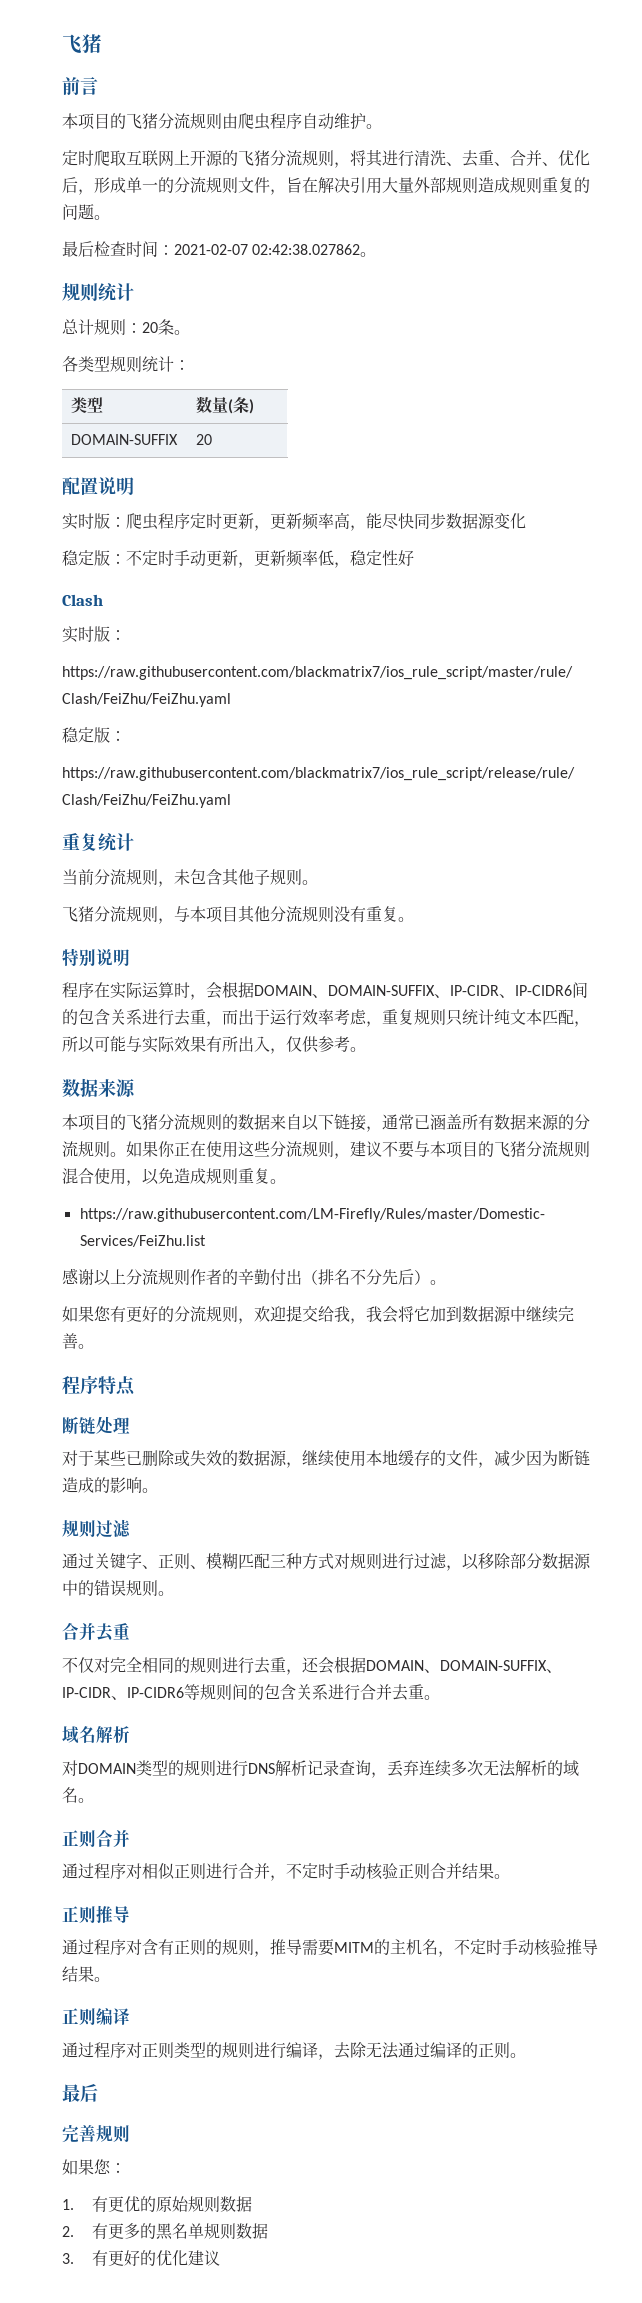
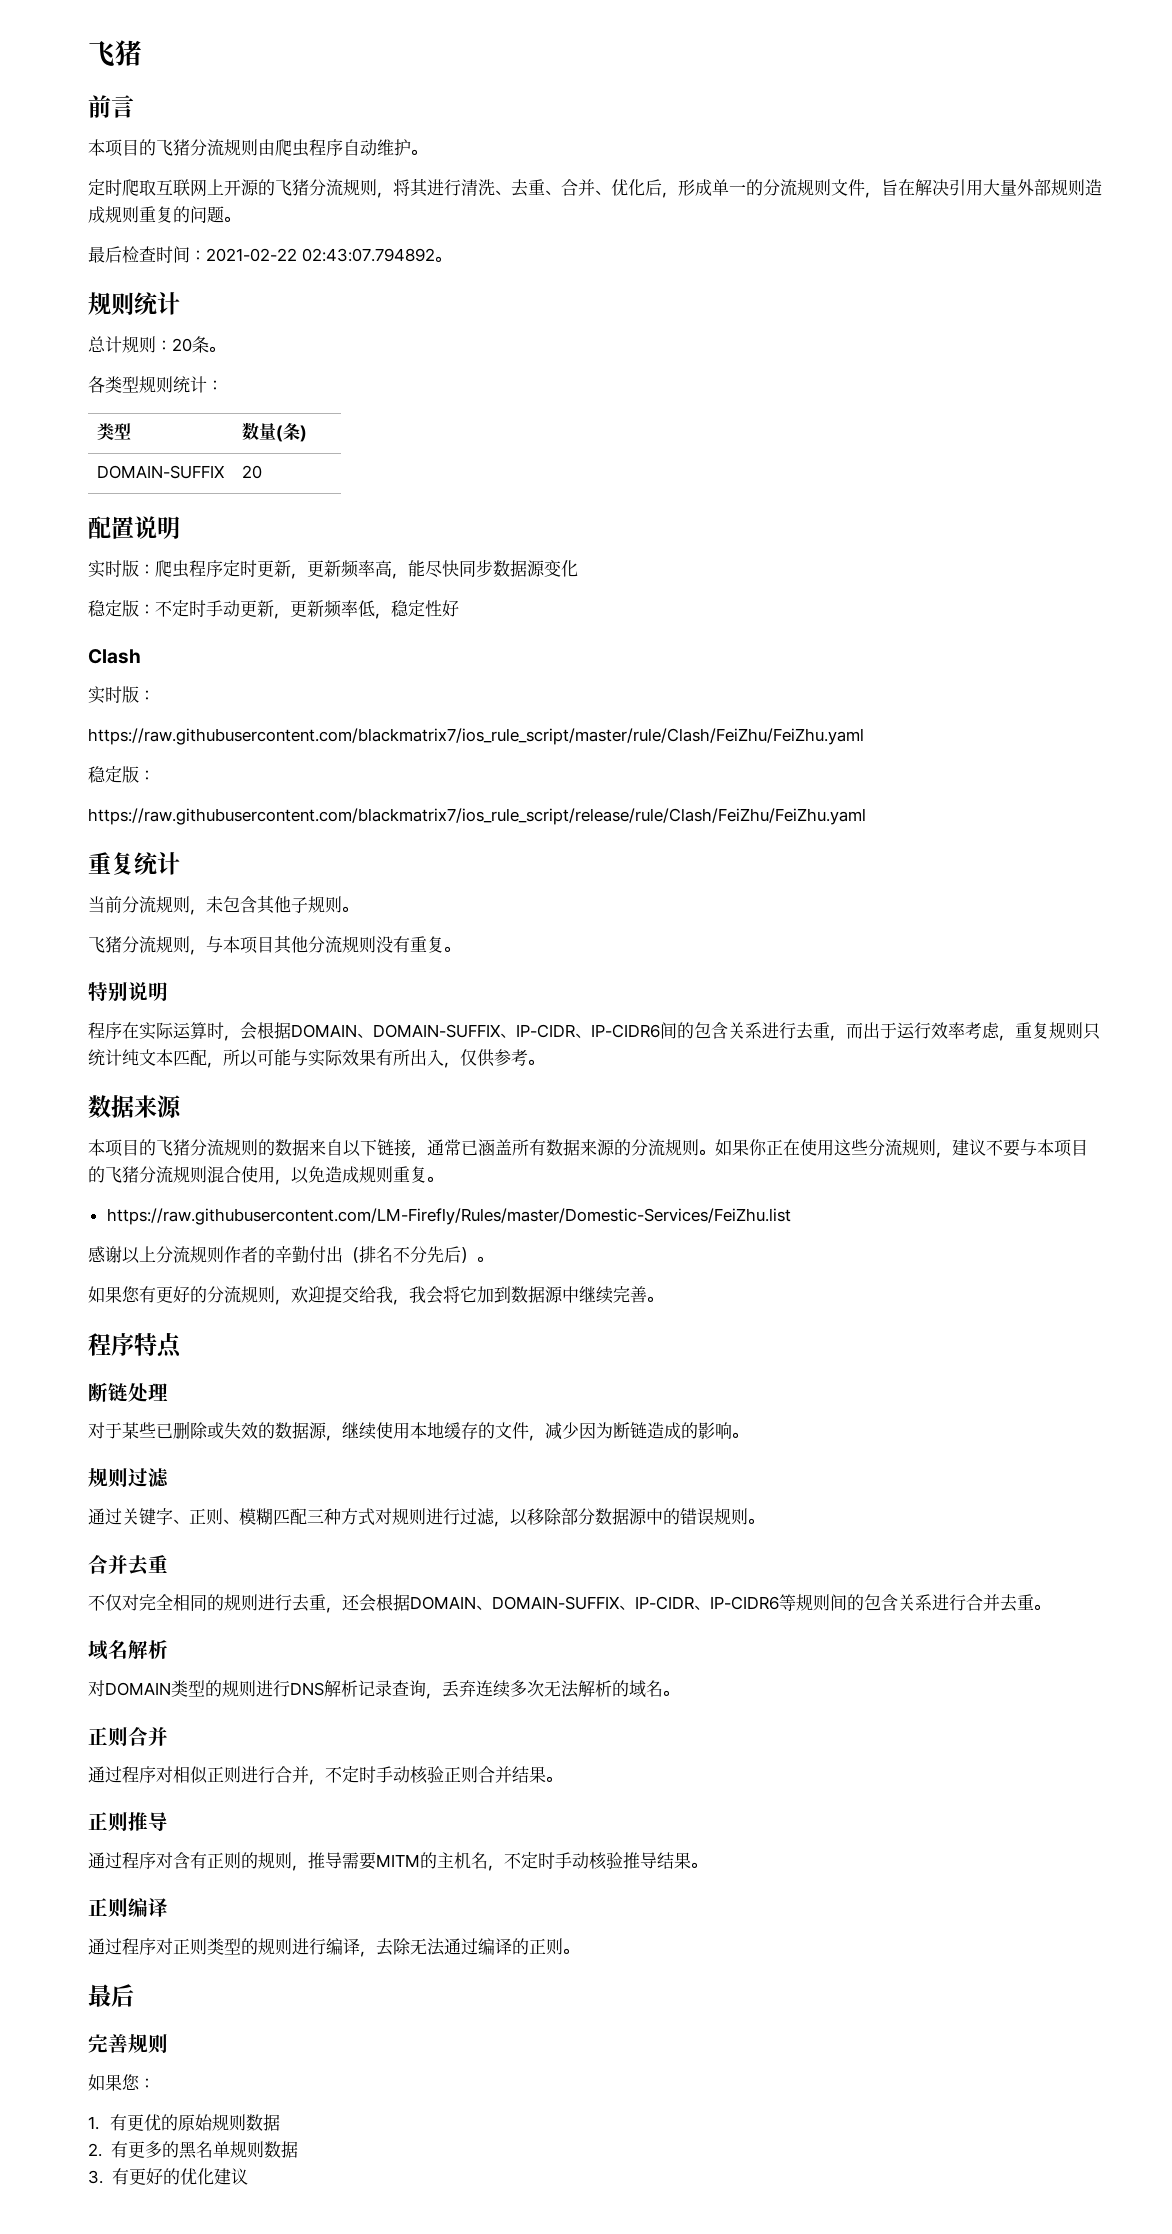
[174,244,361,255] 2021-02-07 02:42:38.027862 -> [206,248,435,262] 2021-02-22 02:43:07.794892

